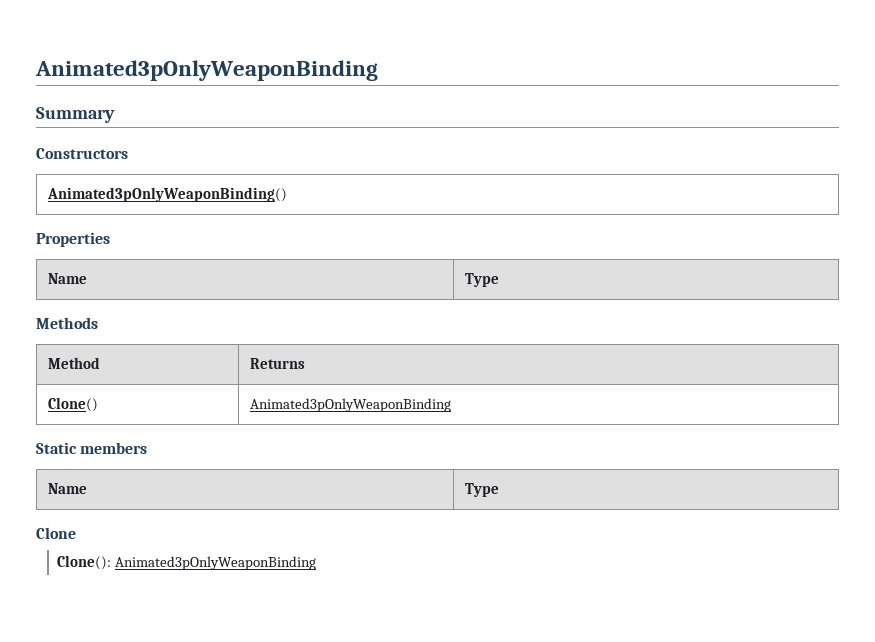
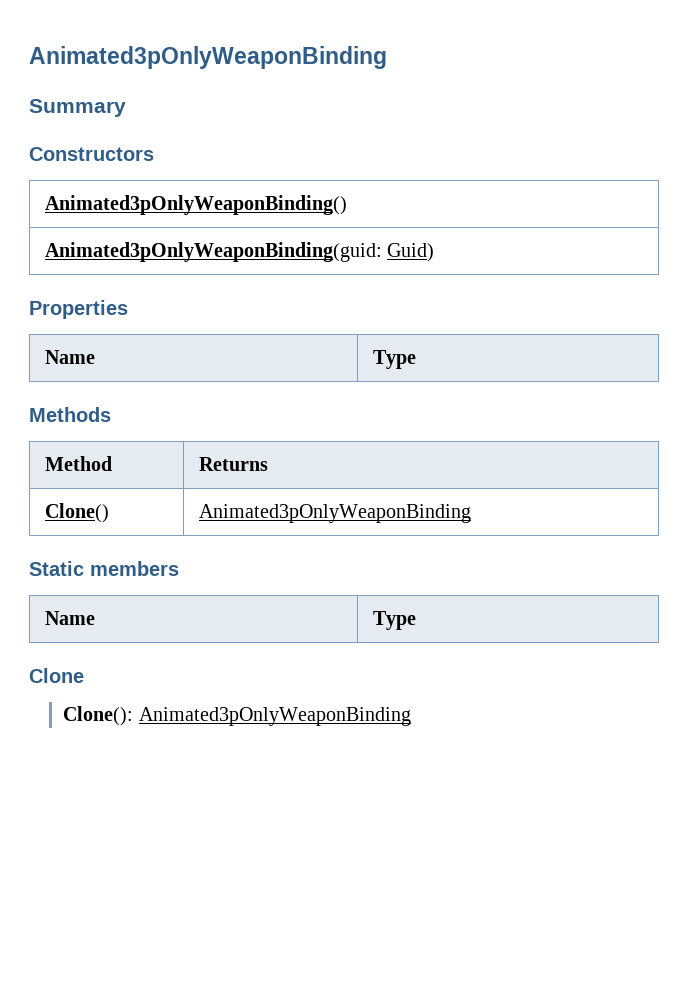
(287, 194) none -> [44,242,435,262] // Animated3pOnlyWeaponBinding(guid: Guid)

